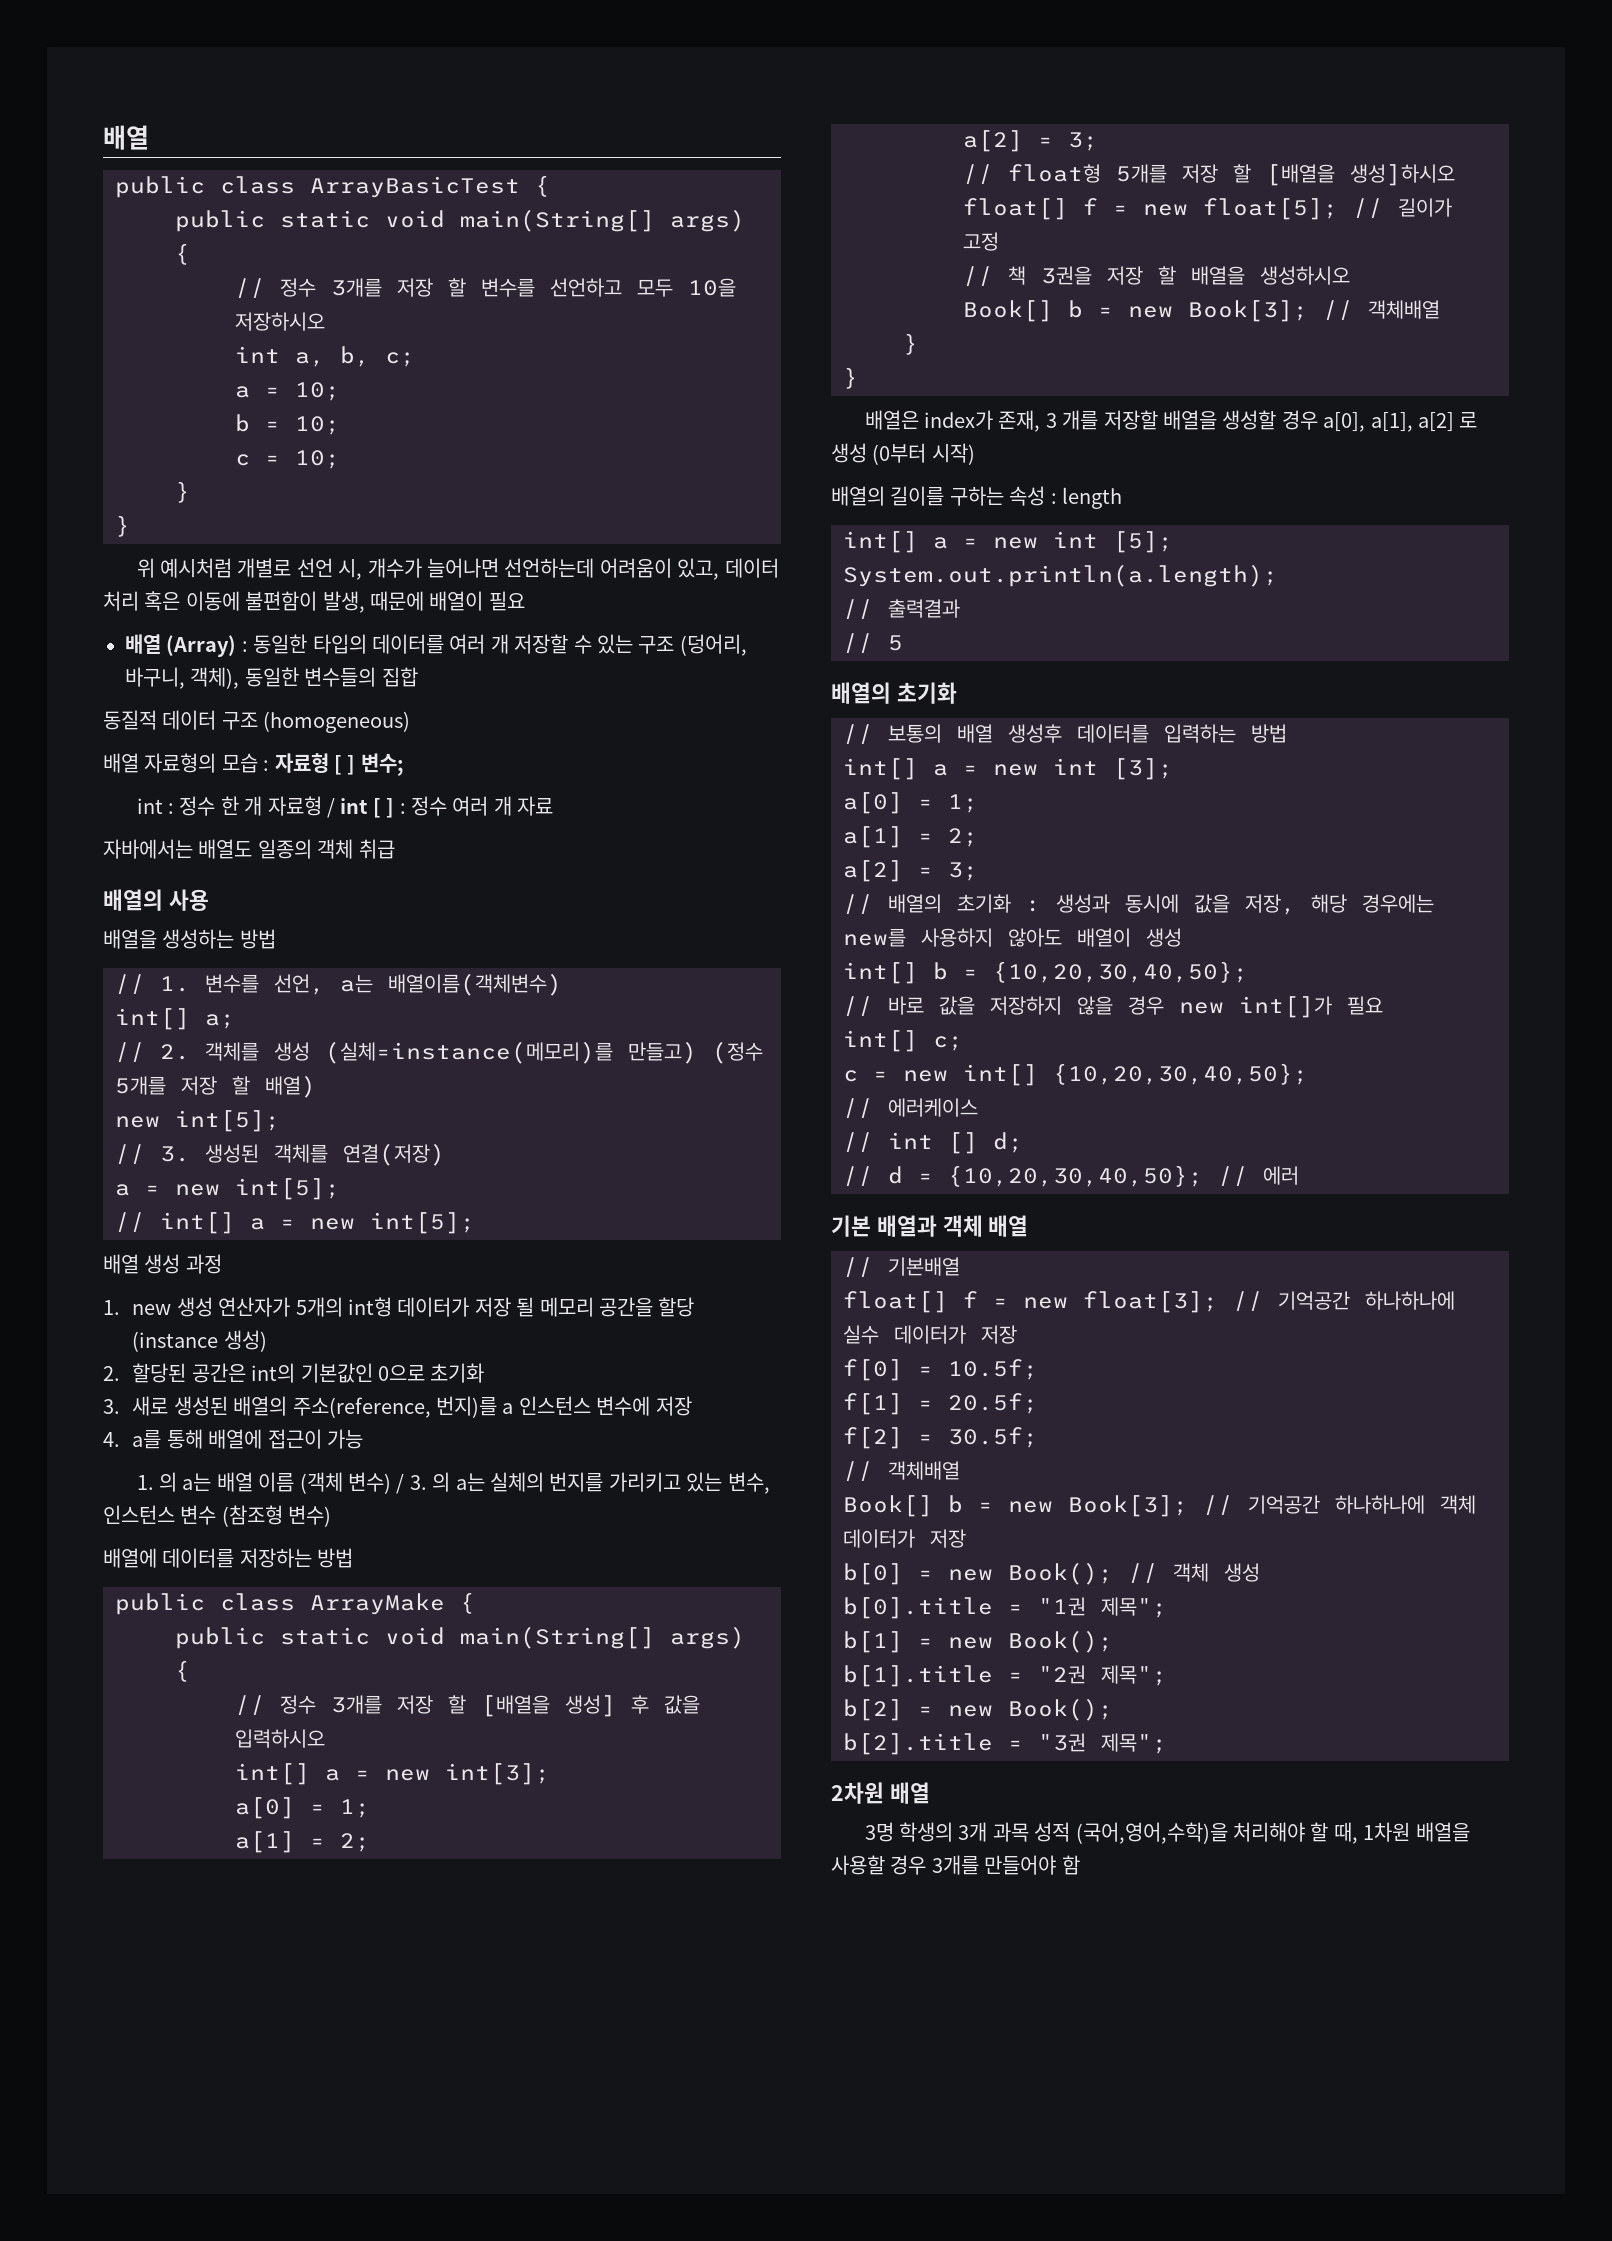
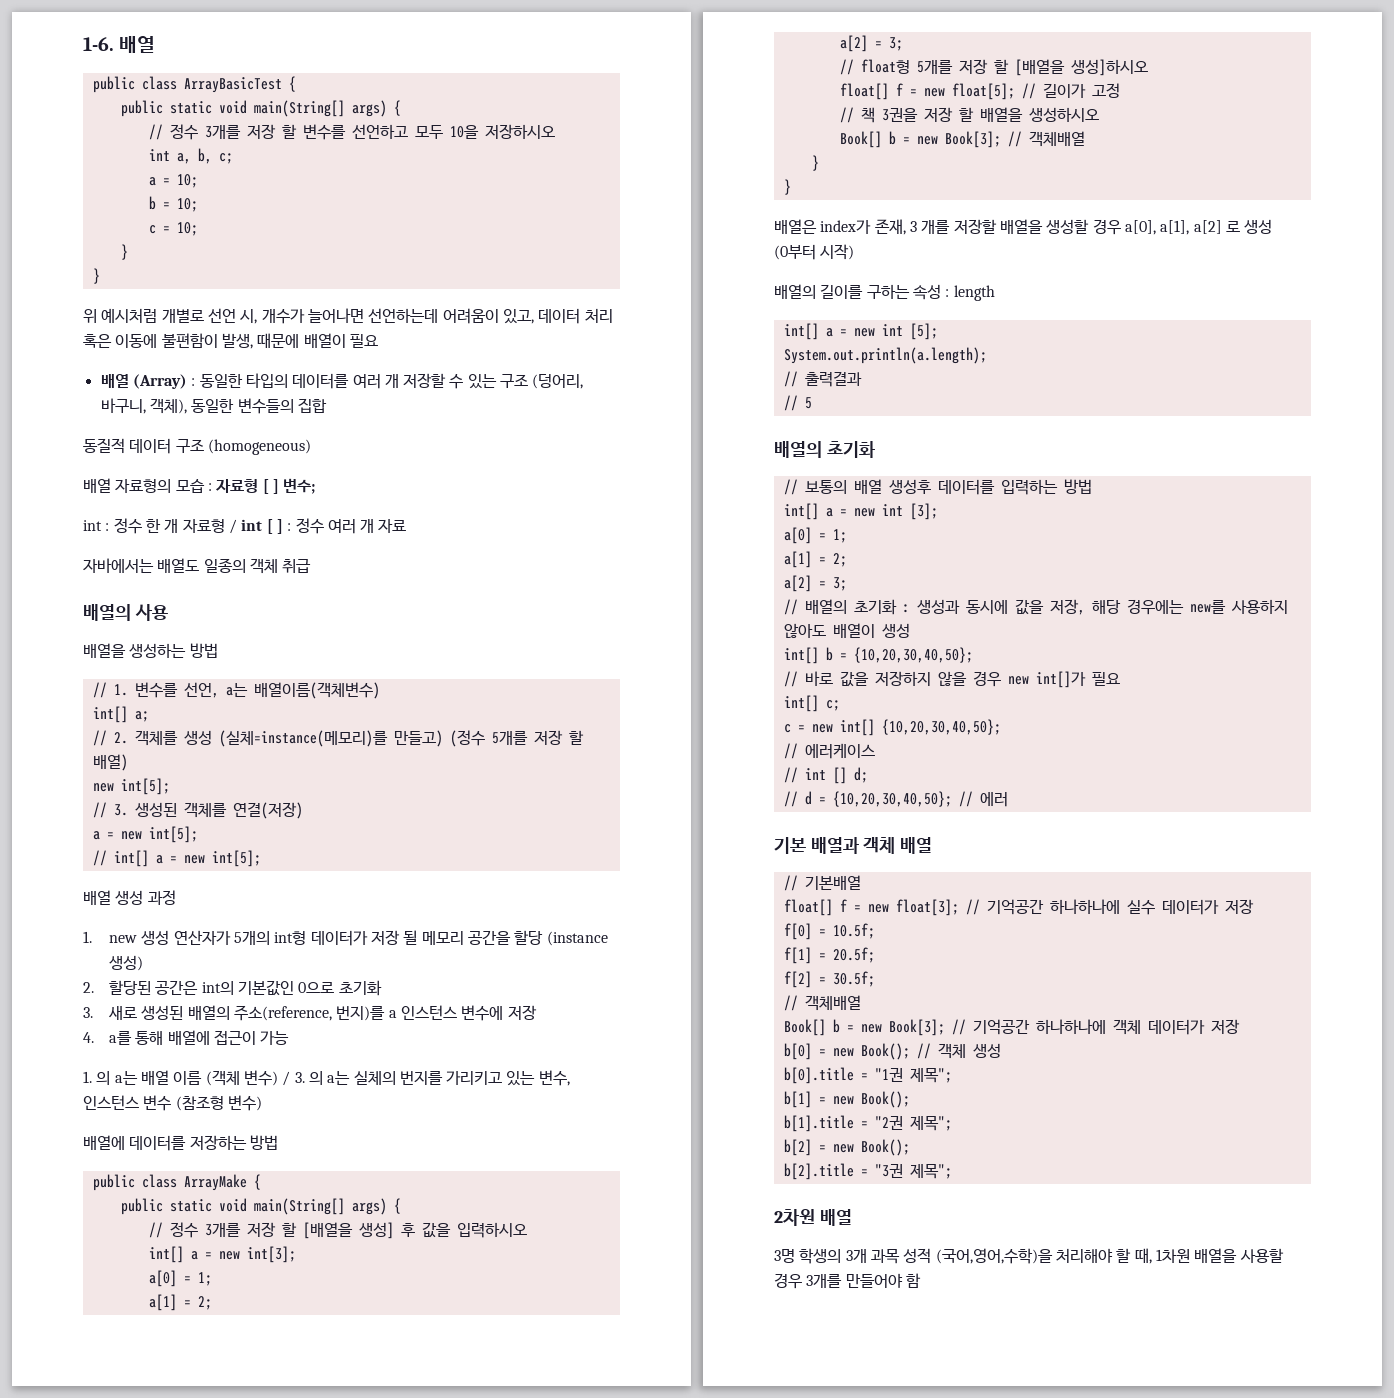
(103, 137) none -> [83,37,114,51] 1-6.

